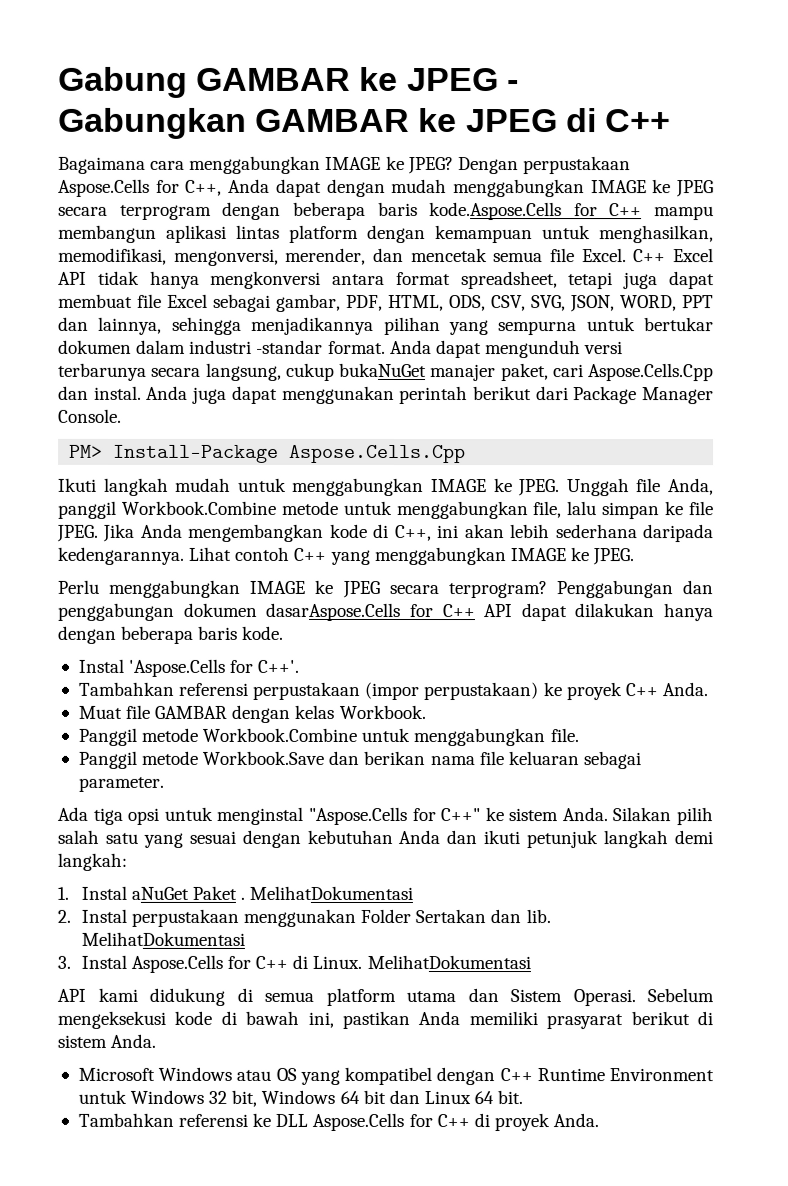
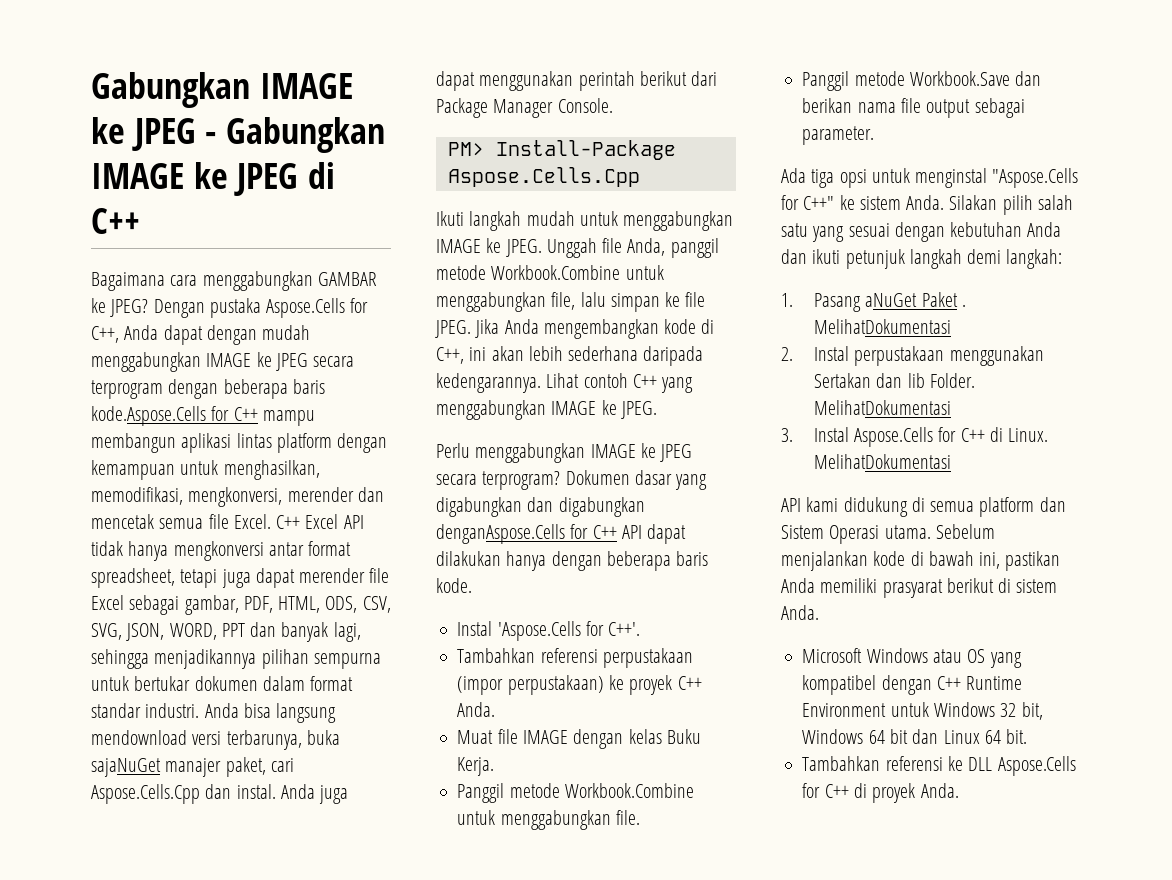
[58,66,352,98] Gabung GAMBAR -> [91,72,353,108] Gabungkan IMAGE
[255,108,411,133] GAMBAR -> [91,163,184,189] IMAGE
[325,156,382,170] IMAGE -> [317,272,377,286] GAMBAR
[522,156,631,175] perpustakaan -> [209,298,261,318] pustaka
[173,247,367,266] mengonversi, merender, -> [188,487,354,507] mengkonversi, merender
[332,273,386,285] antara -> [268,542,304,556] antar
[58,293,133,308] membuat -> [299,568,366,583] merender
[98,316,163,335] lainnya, -> [281,622,361,642] banyak lagi,
[448,320,489,336] yang -> (309, 659) none
[189,339,624,359] [58,362,427,381] industri -standar format. Anda dapat mengunduh versi terbarunya secara langsung, cukup bukaNuGet -> [310,676,354,691] [91,703,337,723] [91,730,340,750] [91,758,161,777] format standar industri. Anda bisa langsung mendownload versi terbarunya, buka sajaNuGet
[121,500,339,515] Workbook.Combine metode -> [436,265,621,280] metode Workbook.Combine
[555,580,714,599] [57,602,401,622] Penggabungan dan penggabungan dokumen dasarAspose.Cells -> [565,470,708,490] [436,497,645,517] [436,524,565,544] Dokumen dasar yang digabungkan dan digabungkan denganAspose.Cells
[154,705,228,719] GAMBAR -> [522,730,568,744] IMAGE
[338,704,426,720] Workbook. -> [666,729,701,744] [457,757,495,776] Buku Kerja.
[507,751,579,766] keluaran -> [926,99,971,118] output
[80,885,127,900] Instal -> [813,293,861,312] Pasang
[360,908,412,924] Folder -> (1044, 356) none
[525,909,551,924] lib. -> [907,373,975,388] lib Folder.
[406,991,456,1003] utama -> (1035, 507) none
[572,988,714,1007] [57,1010,166,1029] Operasi. Sebelum mengeksekusi -> [829,524,995,544] [781,551,868,571] Operasi utama. Sebelum menjalankan

